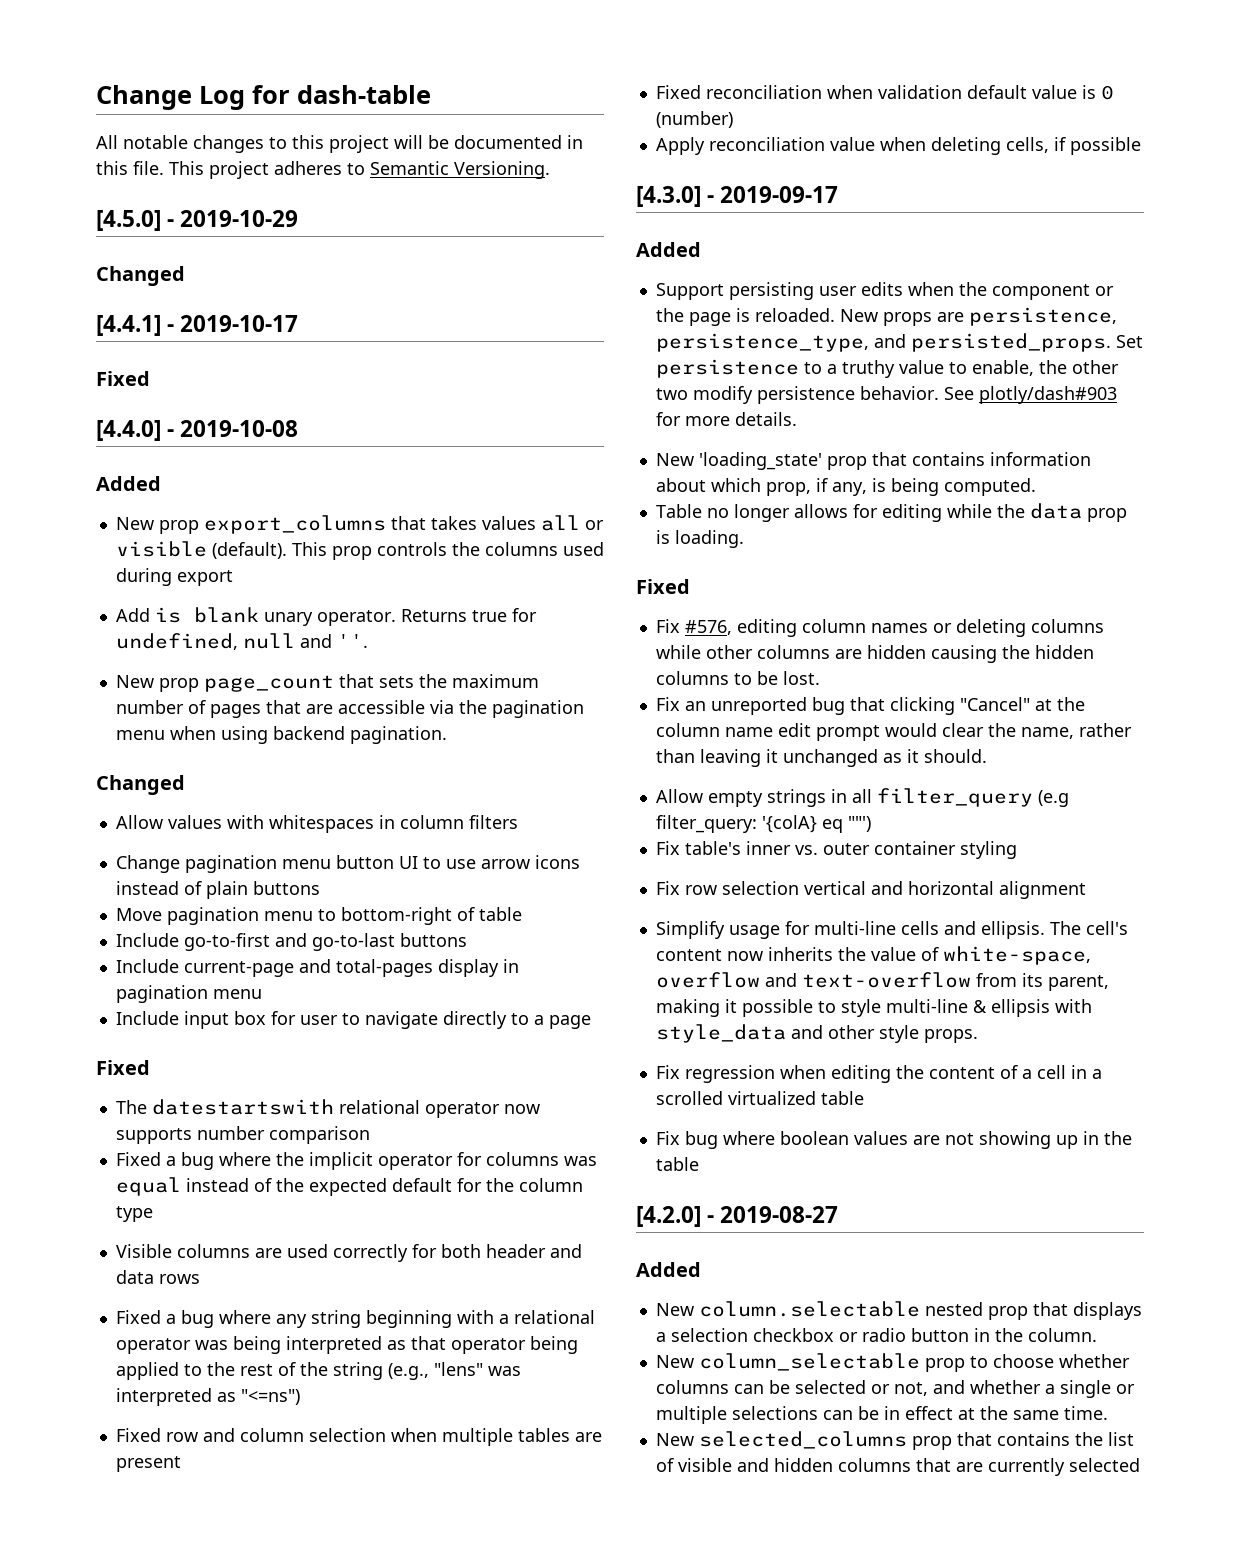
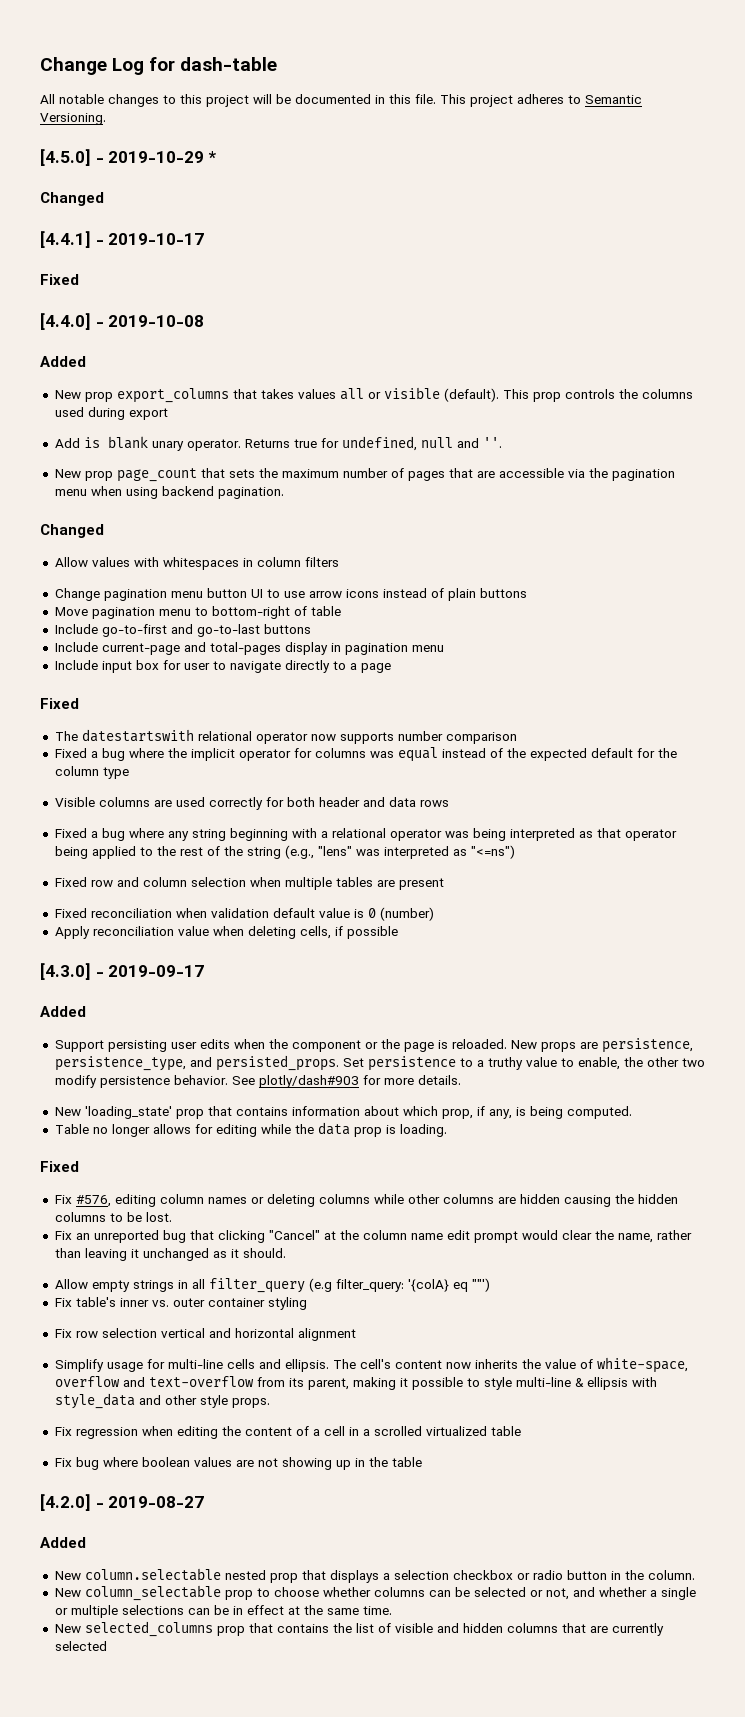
(299, 218) none -> [207,151,216,163] *

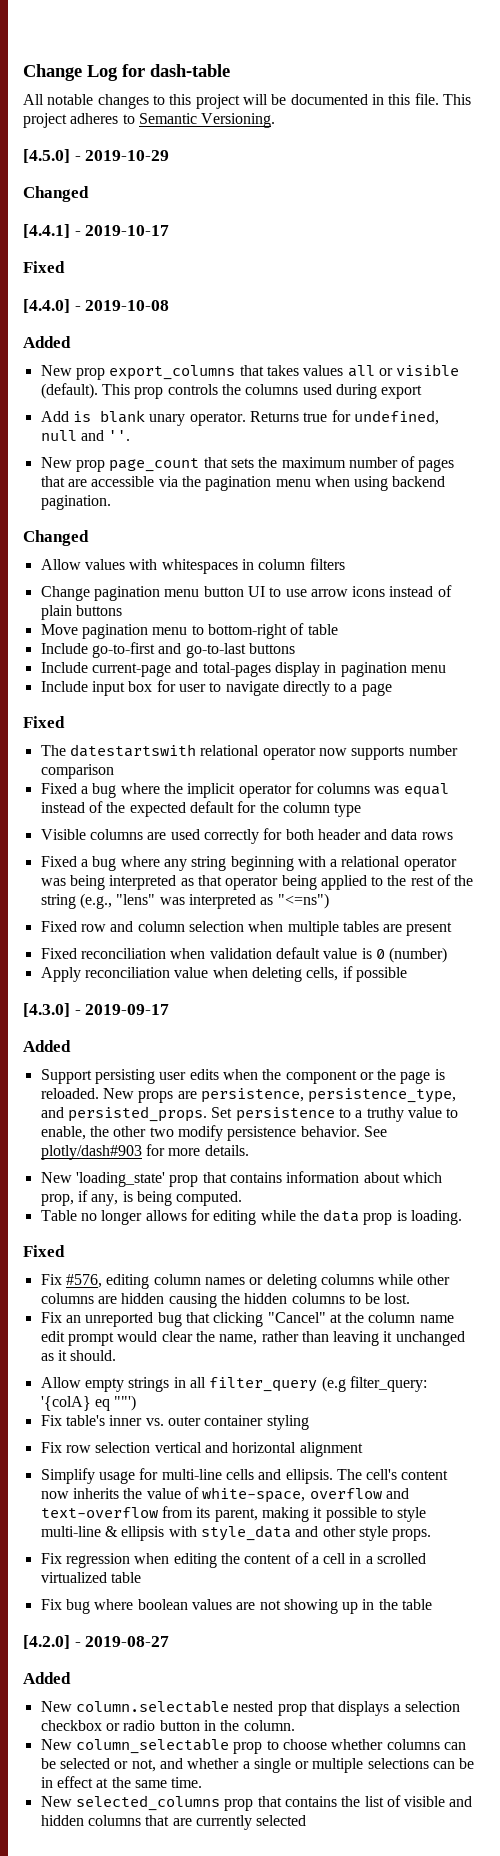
[207,151,216,163] * -> (170, 155) none

